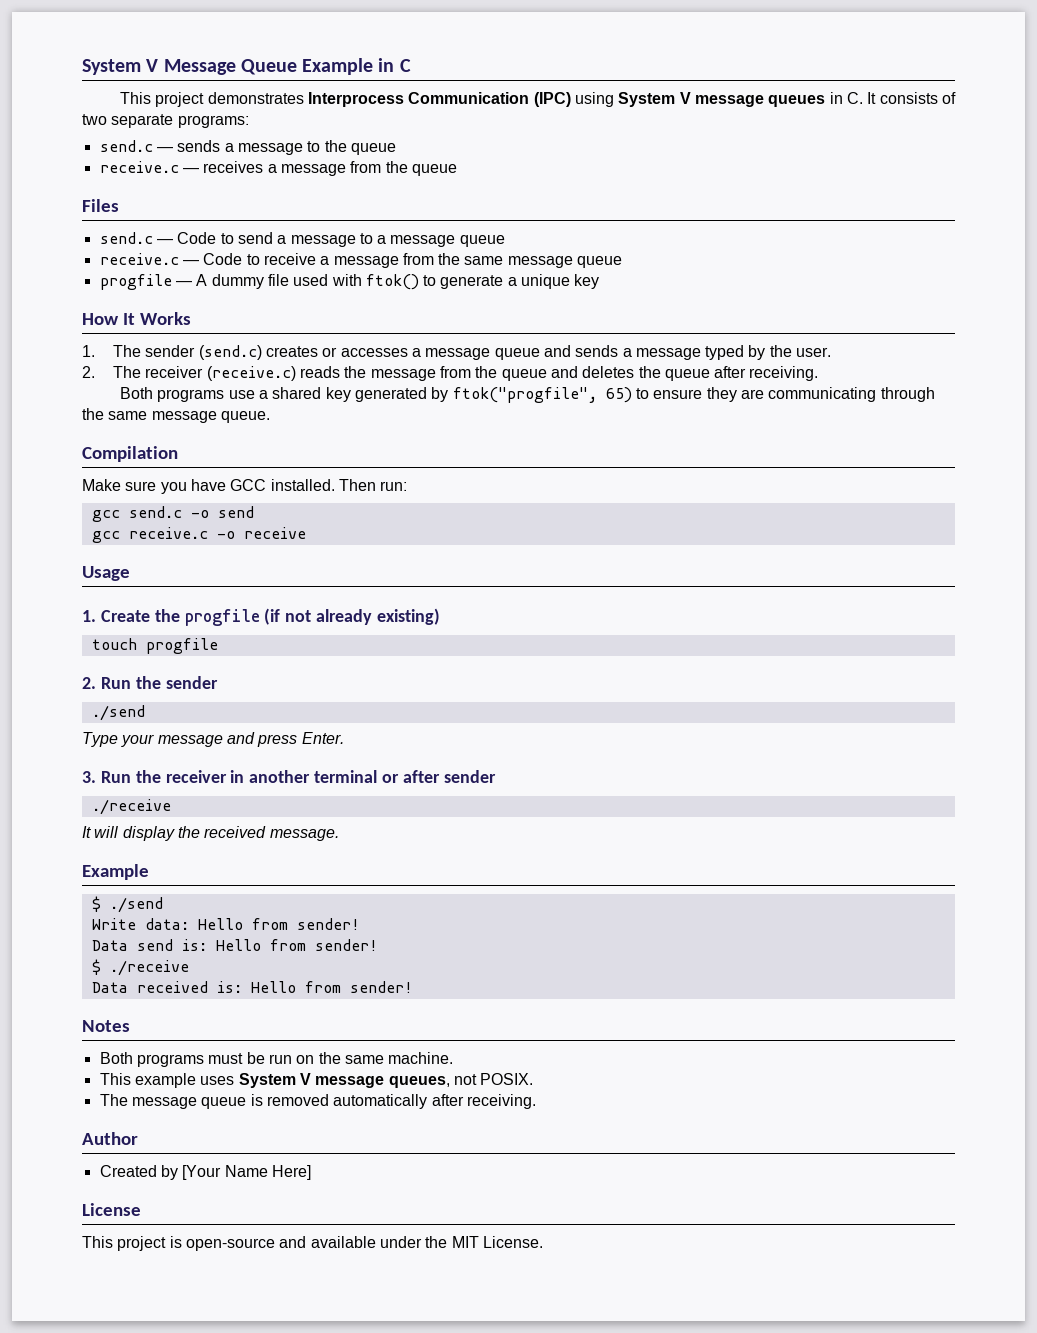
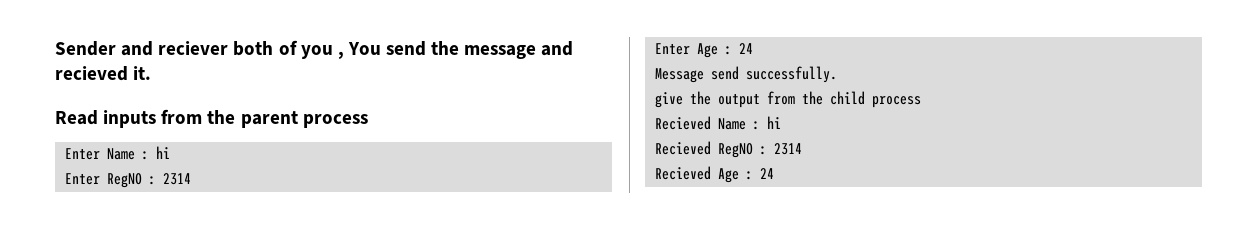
[82,58,411,75] [120,92,956,107] [82,114,249,128] [99,140,396,155] [99,161,457,176] [82,199,119,212] [99,232,505,247] [99,253,623,268] [99,274,600,290] [82,312,191,325] [82,345,832,360] [82,366,819,381] [120,387,935,403] [82,408,270,423] [82,446,178,462] [82,479,408,494] [91,506,254,522] [91,527,306,543] [82,566,130,581] [82,608,441,626] [91,638,218,654] [82,676,218,689] [91,705,145,721] [82,732,344,747] [82,770,496,783] [91,799,171,815] [82,826,339,841] [82,864,149,880] [91,896,163,913] [91,918,360,930] [91,939,378,951] [91,959,189,976] [91,981,413,993] [82,1020,130,1032] [99,1052,454,1067] [99,1073,534,1088] [99,1094,536,1109] [82,1132,138,1145] [99,1165,311,1180] [82,1203,141,1216] [82,1236,543,1251] System V Message Queue Example in C // This project demonstrates Interprocess Communication (IPC) using System V message queues in C. It consists of two separate programs: // send.c — sends a message to the queue // receive.c — receives a message from the queue // Files // send.c — Code to send a message to a message queue // receive.c — Code to receive a message from the same message queue // progfile — A dummy file used with ftok() to generate a unique key // How It Works // 1. The sender (send.c) creates or accesses a message queue and sends a message typed by the user. // 2. The receiver (receive.c) reads the message from the queue and deletes the queue after receiving. // Both programs use a shared key generated by ftok("progfile", 65) to ensure they are communicating through the same message queue. // Compilation // Make sure you have GCC installed. Then run: // gcc send.c -o send // gcc receive.c -o receive // Usage // 1. Create the progfile (if not already existing) // touch progfile // 2. Run the sender // ./send // Type your message and press Enter. // 3. Run the receiver in another terminal or after sender // ./receive // It will display the received message. // Example // $ ./send // Write data: Hello from sender! // Data send is: Hello from sender! // $ ./receive // Data received is: Hello from sender! // Notes // Both programs must be run on the same machine. // This example uses System V message queues, not POSIX. // The message queue is removed automatically after receiving. // Author // Created by [Your Name Here] // License // This project is open-source and available under the MIT License. -> [55,40,574,59] [55,66,152,81] [55,109,368,128] [64,146,170,160] [64,173,191,188] [654,43,753,58] [654,66,837,83] [654,91,921,108] [654,116,781,130] [654,141,802,158] [654,166,774,183] Sender and reciever both of you , You send the message and recieved it. // Read inputs from the parent process // Enter Name : hi // Enter RegNO : 2314 // Enter Age : 24 // Message send successfully. // give the output from the child process // Recieved Name : hi // Recieved RegNO : 2314 // Recieved Age : 24

